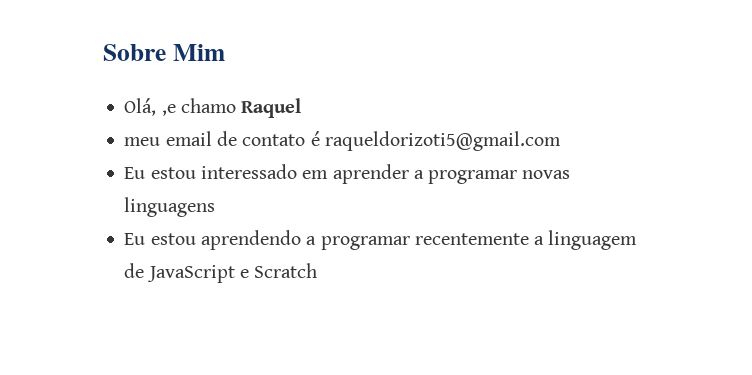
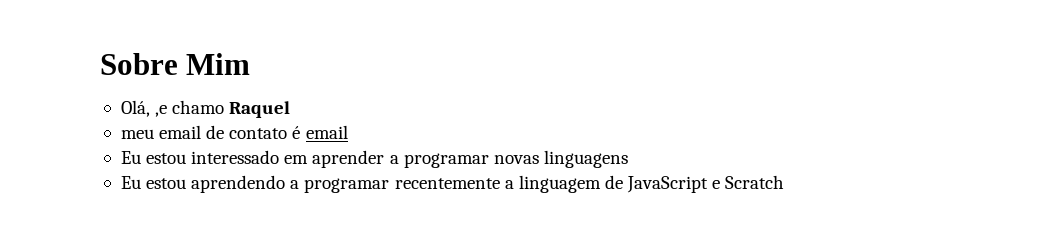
[324,131,561,151] raqueldorizoti5@gmail.com -> [305,125,348,139] email

